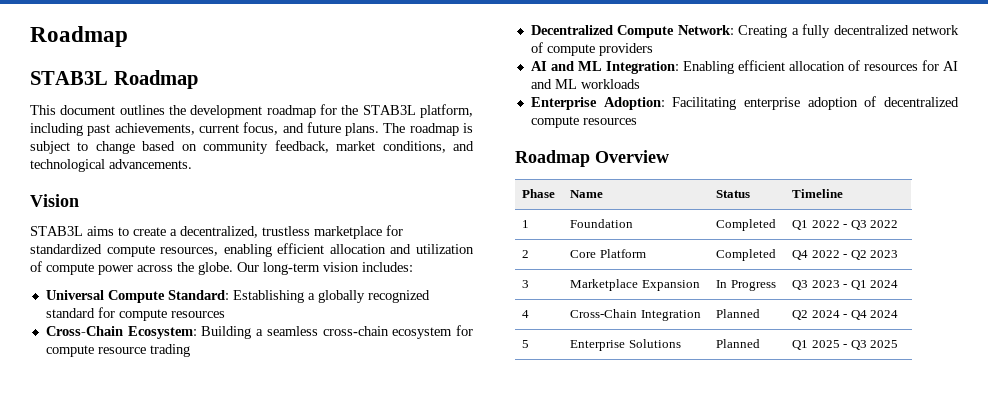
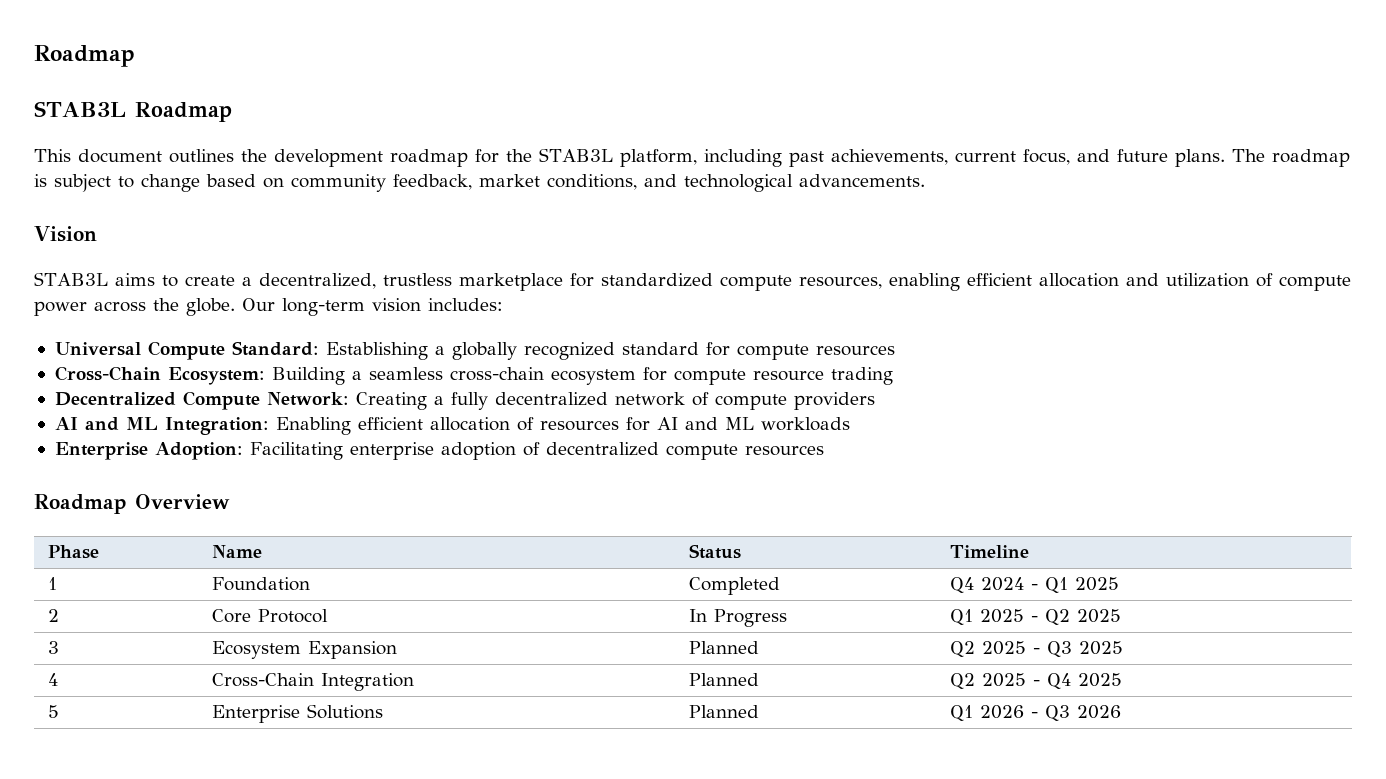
[792,220,899,230] [522,250,530,258] [570,249,646,258] [716,249,777,261] [792,250,899,260] [522,280,530,288] [570,279,700,291] [716,280,776,291] [792,280,899,290] Q1 2022 - Q3 2022 // 2 | Core Platform | Completed | Q4 2022 - Q2 2023 // 3 | Marketplace Expansion | In Progress | Q3 2023 - Q1 2024 -> [949,577,1119,594] [47,609,59,622] [211,609,328,623] [688,609,787,627] [949,609,1121,626] [47,641,59,654] [211,641,397,659] [688,641,759,654] [949,641,1123,658] Q4 2024 - Q1 2025 // 2 | Core Protocol | In Progress | Q1 2025 - Q2 2025 // 3 | Ecosystem Expansion | Planned | Q2 2025 - Q3 2025
[811,310,840,318] 2024 -> [981,673,1026,687] 2025
[870,310,899,318] 2024 -> [1077,673,1122,687] 2025
[811,340,899,350] 2025 - Q3 2025 -> [979,705,1121,722] 2026 - Q3 2026

